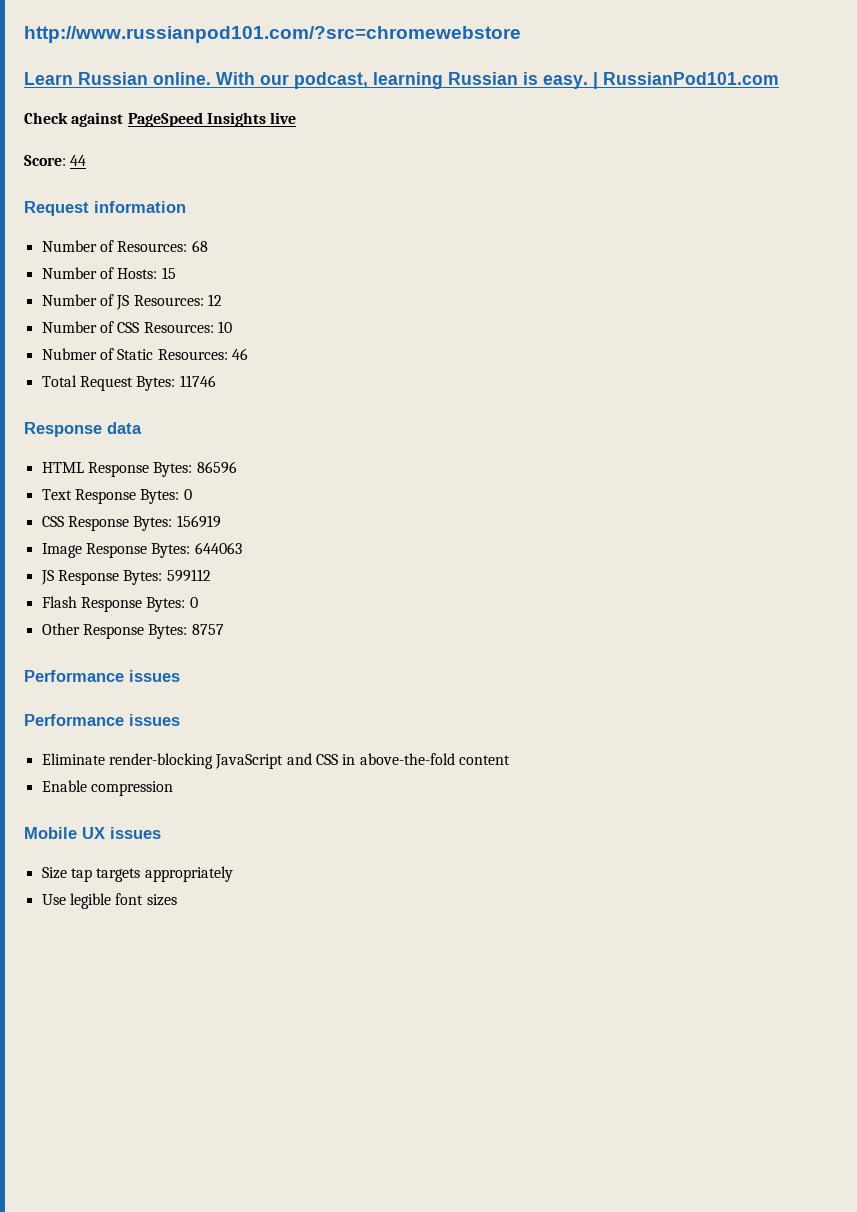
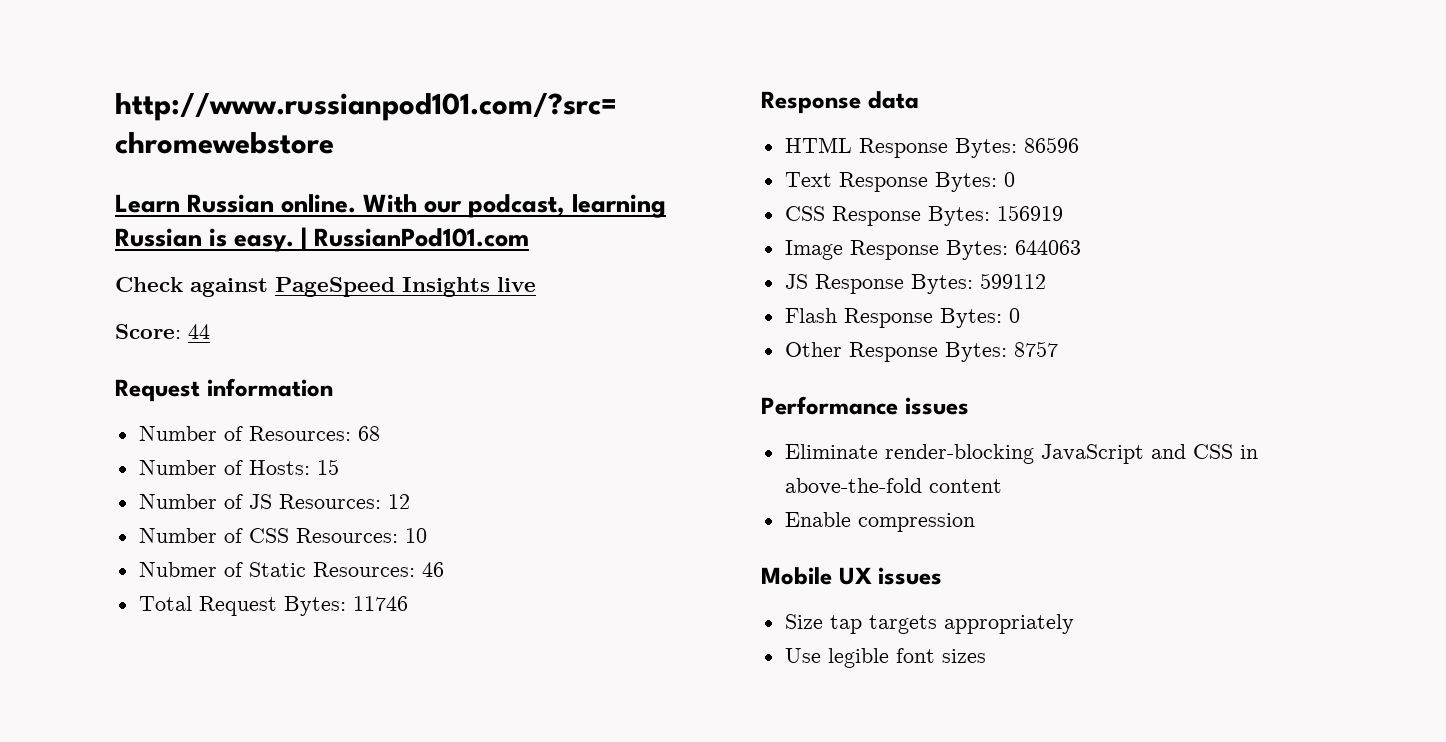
[24,714,180,726] // Performance issues -> (969, 406) none

